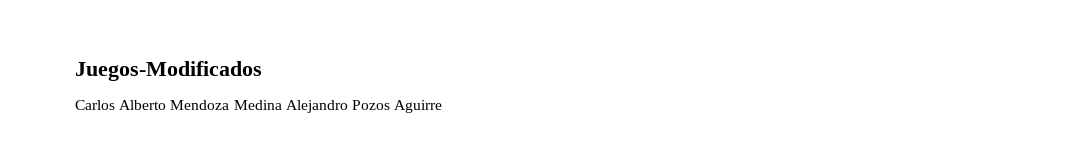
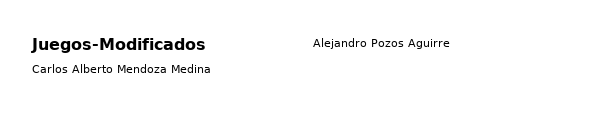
(282, 105) none -> (211, 68) //

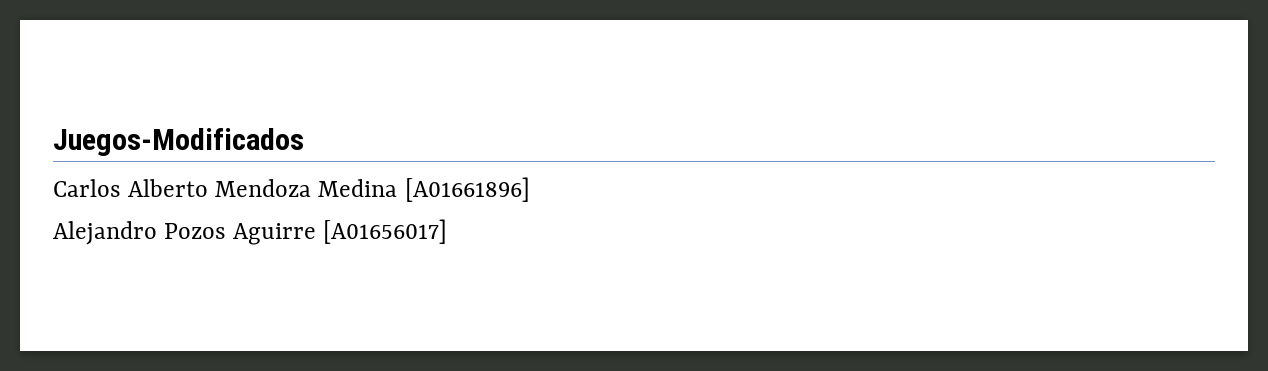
(211, 68) none -> [404,177,530,202] [A01661896]
(450, 44) none -> [323,219,448,244] [A01656017]

